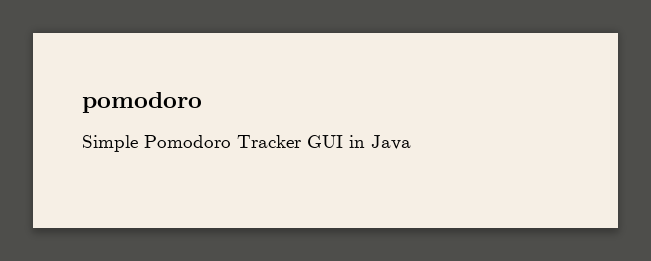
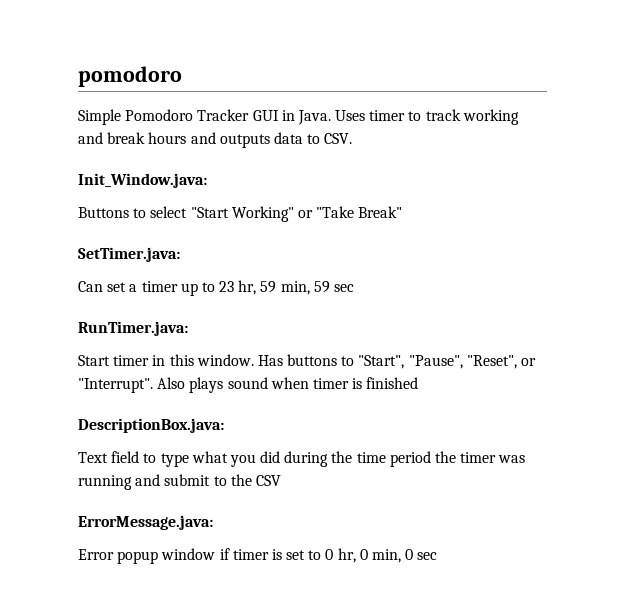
[371,135,411,150] Java -> [297,109,519,125] [78,132,353,148] [78,173,207,188] [78,206,403,222] [78,247,180,262] [78,280,355,296] [78,321,188,336] [78,354,537,369] [78,377,419,393] [78,418,224,433] [78,451,526,467] [78,474,281,490] [78,515,213,530] [78,548,438,564] Java. Uses timer to track working and break hours and outputs data to CSV. // Init_Window.java: // Buttons to select "Start Working" or "Take Break" // SetTimer.java: // Can set a timer up to 23 hr, 59 min, 59 sec // RunTimer.java: // Start timer in this window. Has buttons to "Start", "Pause", "Reset", or "Interrupt". Also plays sound when timer is finished // DescriptionBox.java: // Text field to type what you did during the time period the timer was running and submit to the CSV // ErrorMessage.java: // Error popup window if timer is set to 0 hr, 0 min, 0 sec

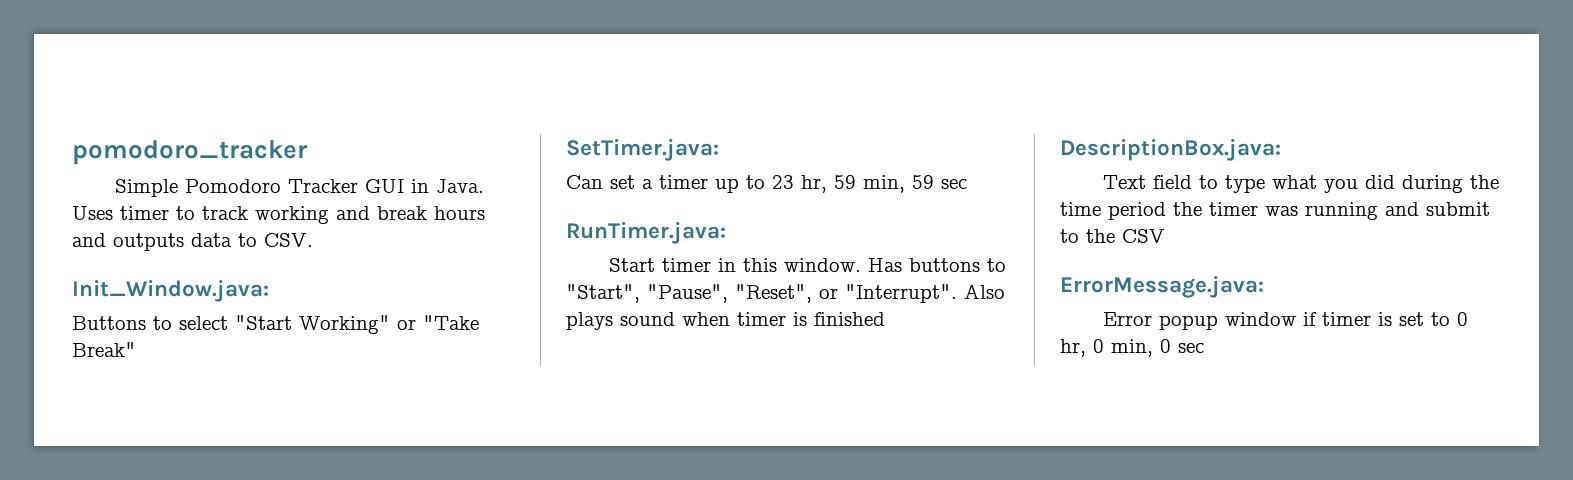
[78,66,182,87] pomodoro -> [72,140,308,165] pomodoro_tracker

